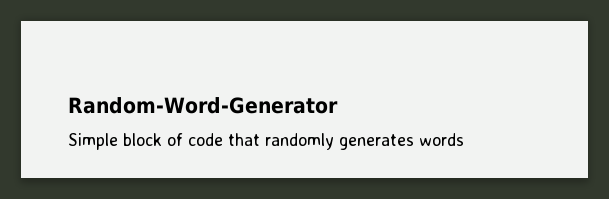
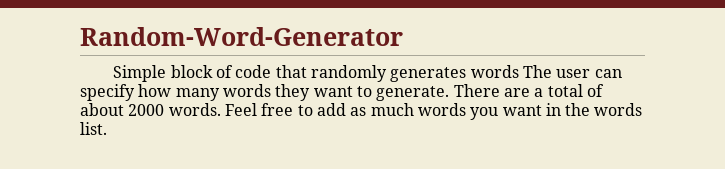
(464, 139) none -> [522,65,622,78] [80,84,604,101] [80,103,643,120] [80,122,107,135] The user can specify how many words they want to generate. There are a total of about 2000 words. Feel free to add as much words you want in the words list.

